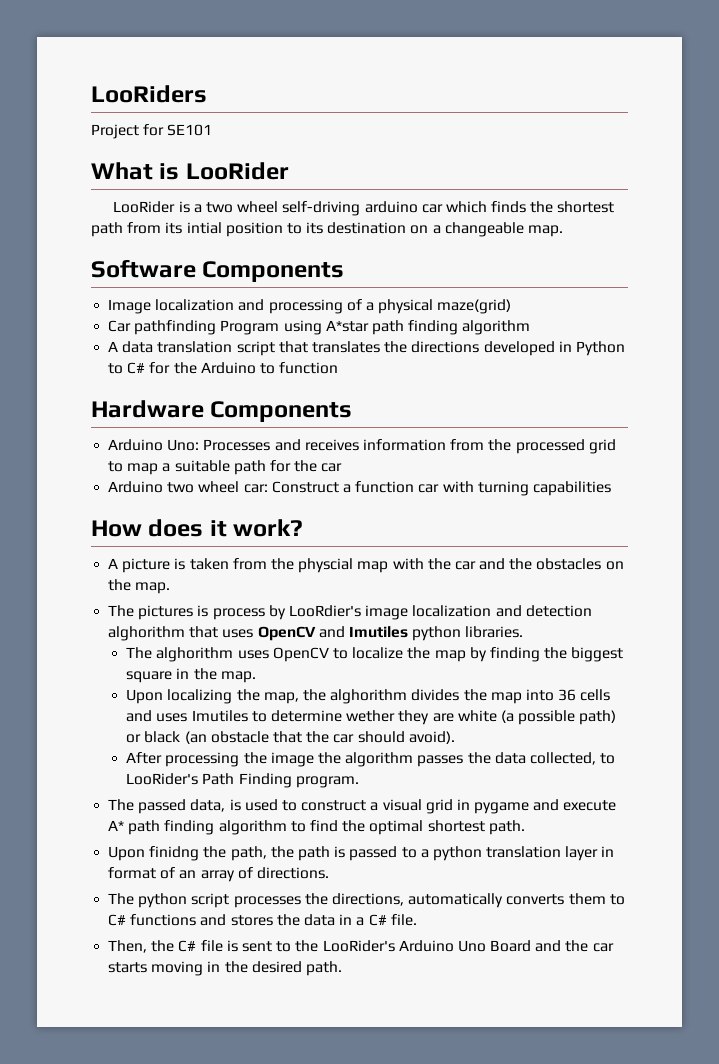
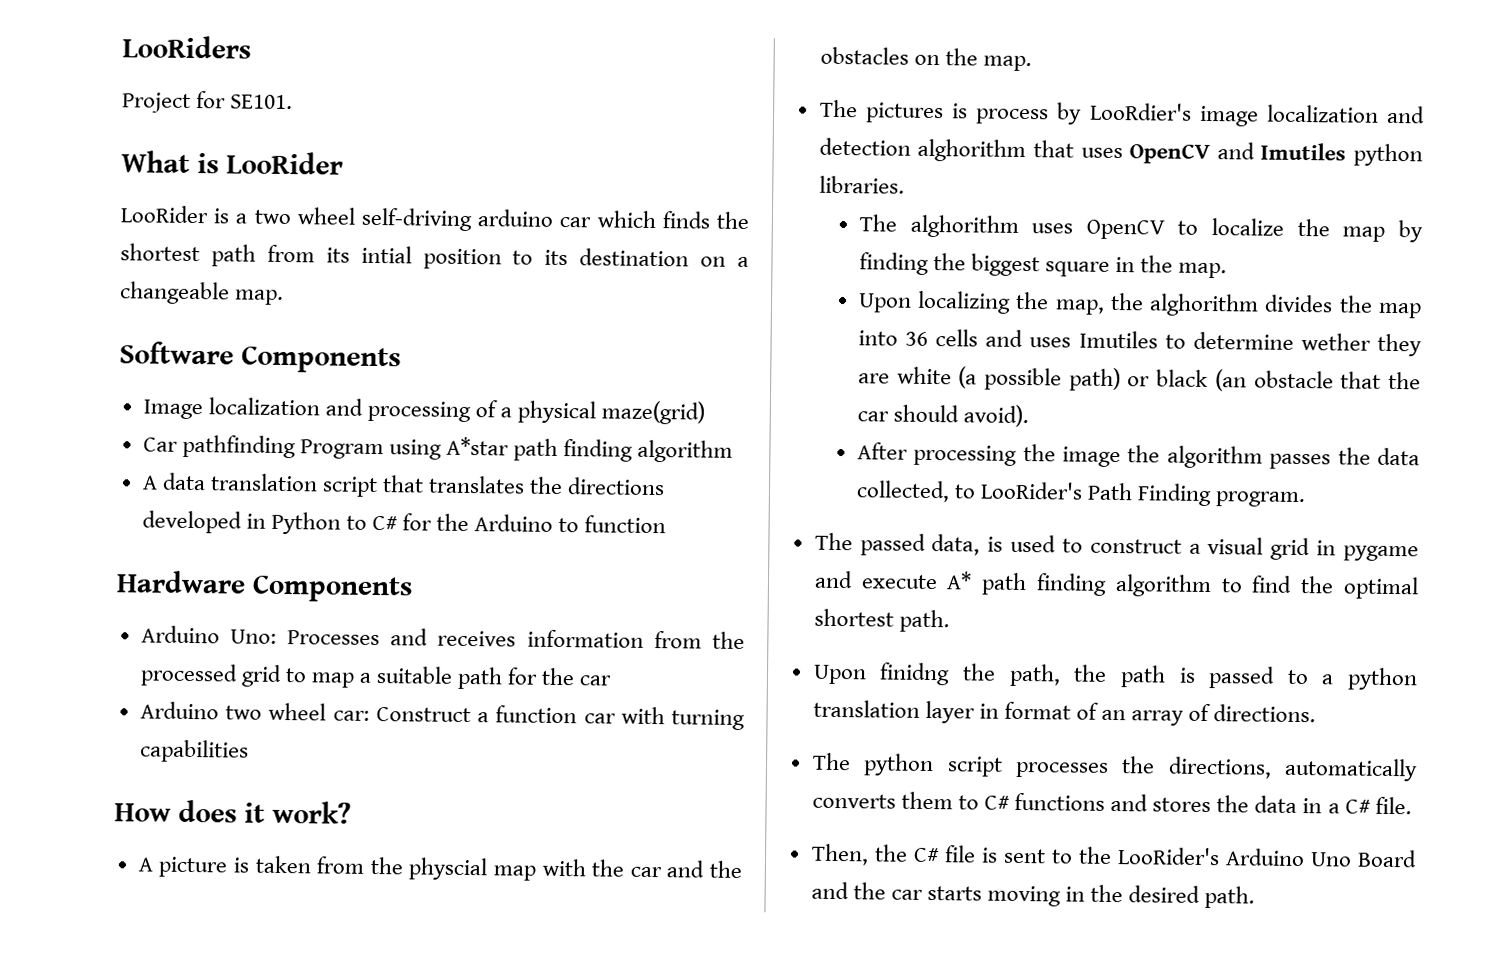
[167,124,213,136] SE101 -> [230,94,294,110] SE101.

